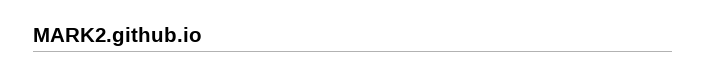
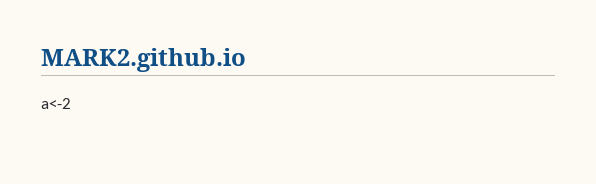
(202, 36) none -> [41,98,71,109] // a<-2

